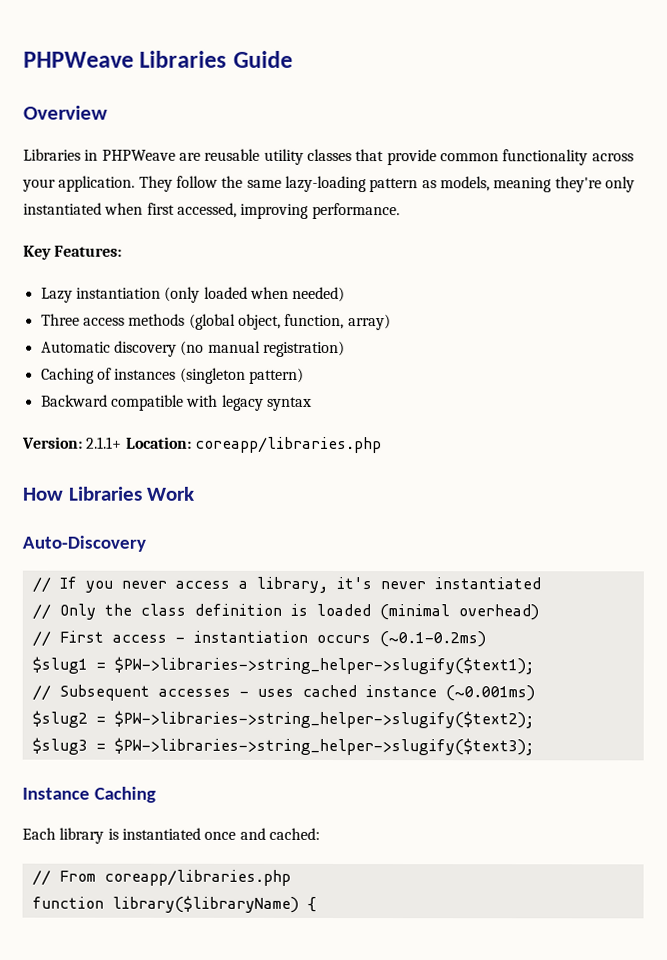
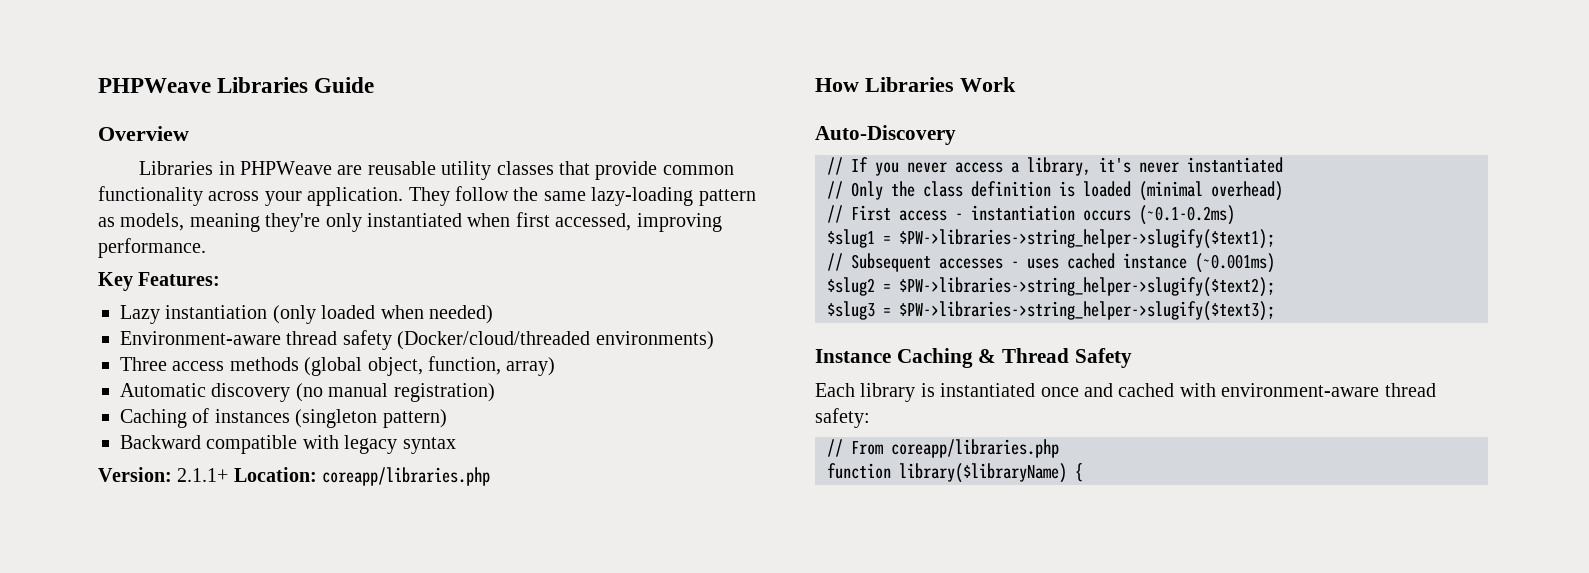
(346, 294) none -> [120,330,714,350] // Environment-aware thread safety (Docker/cloud/threaded environments)
(156, 794) none -> [978,348,1132,368] & Thread Safety
[268,827,320,840] cached: -> [1118,383,1436,397] [815,408,870,428] cached with environment-aware thread safety:

